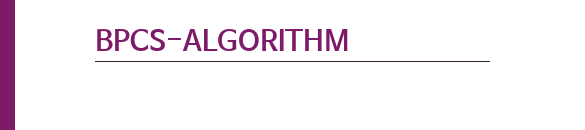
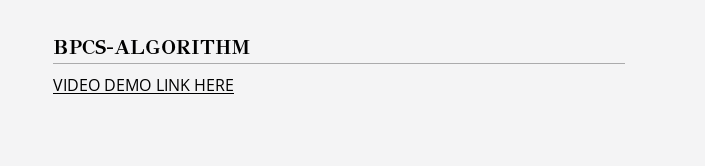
(350, 40) none -> [53,79,234,91] // VIDEO DEMO LINK HERE

